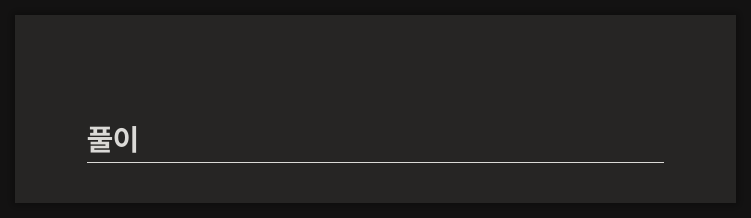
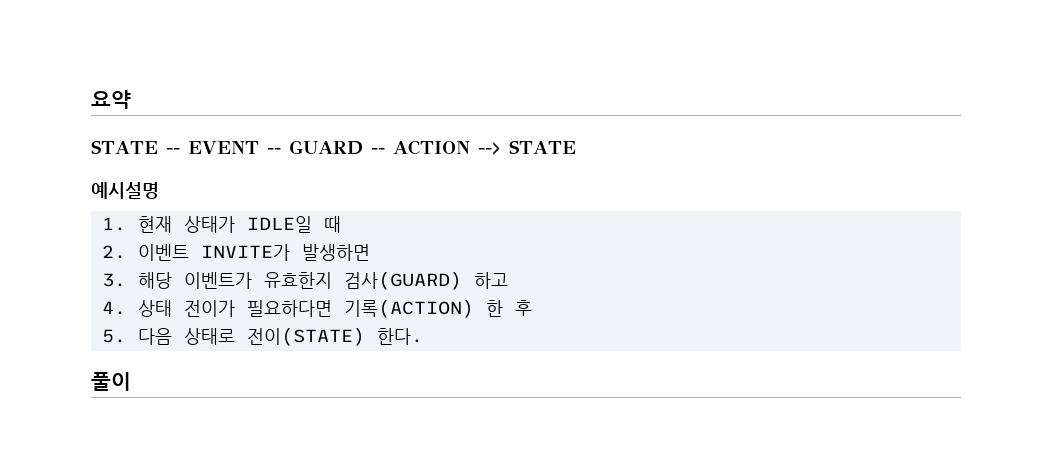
(87, 139) none -> [91,90,131,109] [91,140,576,155] [91,182,159,199] [101,216,341,233] [101,244,370,261] [101,271,508,290] [101,299,532,318] [101,327,423,346] 요약 // STATE -- EVENT -- GUARD -- ACTION --> STATE // 예시설명 // 1. 현재 상태가 IDLE일 때 // 2. 이벤트 INVITE가 발생하면 // 3. 해당 이벤트가 유효한지 검사(GUARD) 하고 // 4. 상태 전이가 필요하다면 기록(ACTION) 한 후 // 5. 다음 상태로 전이(STATE) 한다. //

